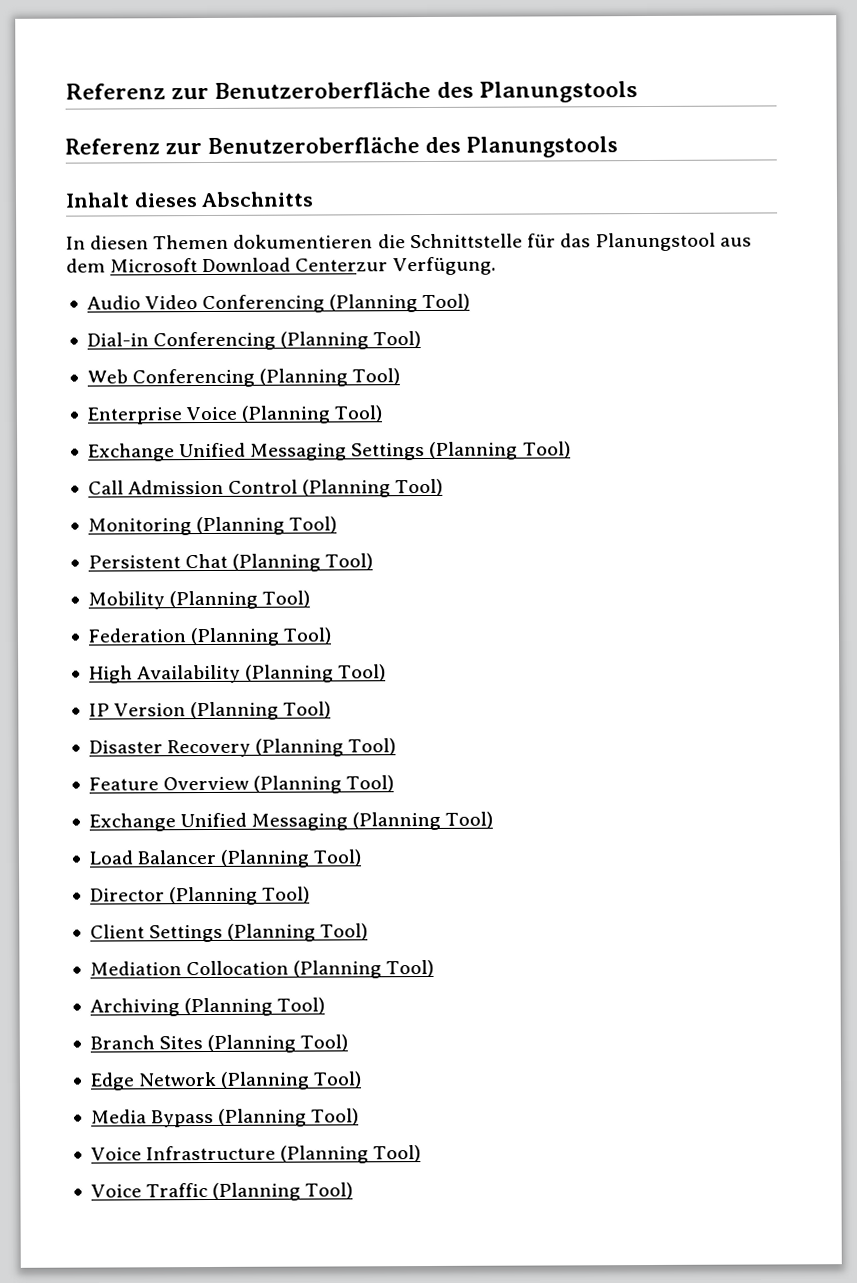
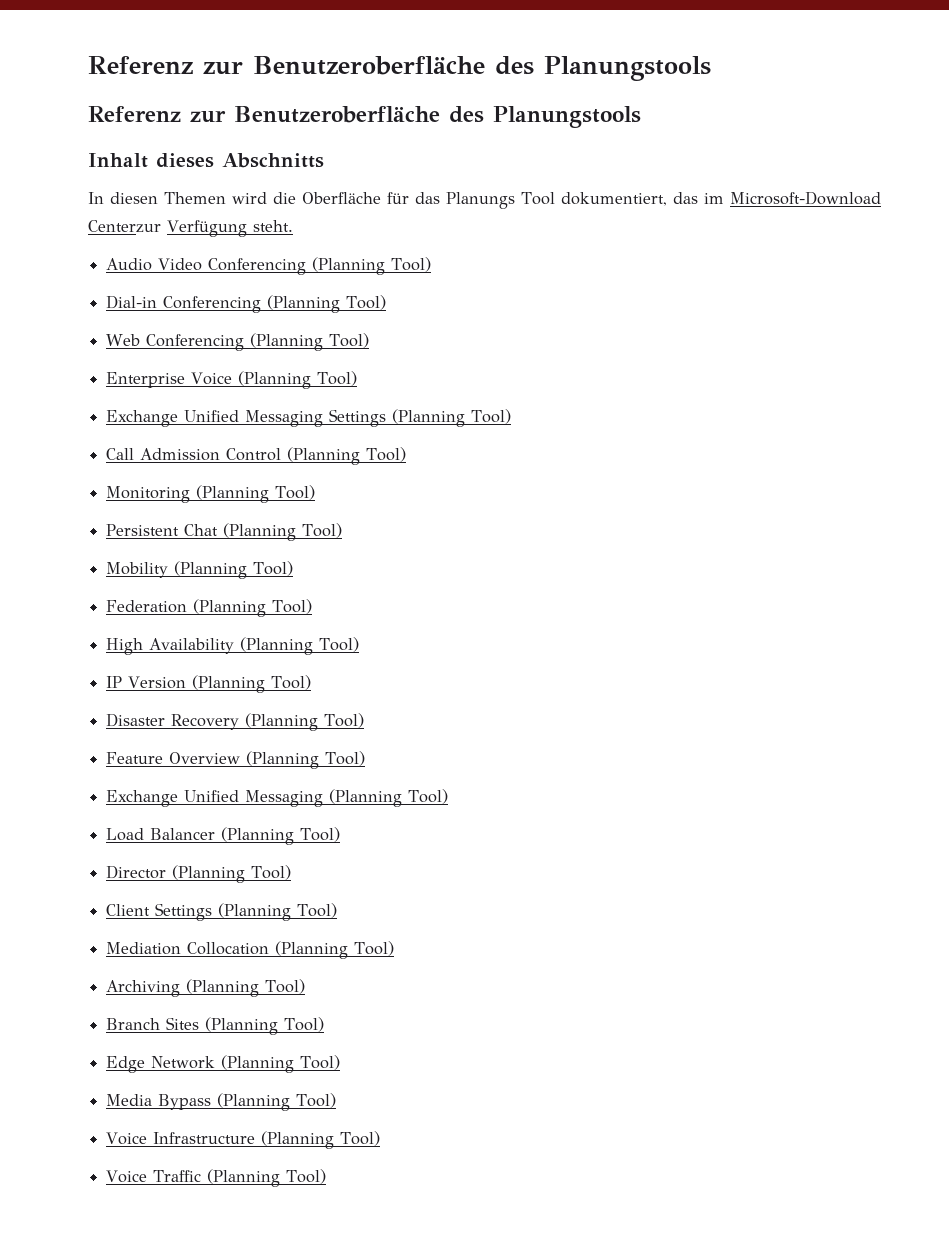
[233,232,753,252] [66,256,496,276] dokumentieren die Schnittstelle für das Planungstool aus dem Microsoft Download Centerzur Verfügung. -> [232,191,881,209] [88,220,293,237] wird die Oberfläche für das Planungs Tool dokumentiert, das im Microsoft-Download Centerzur Verfügung steht.

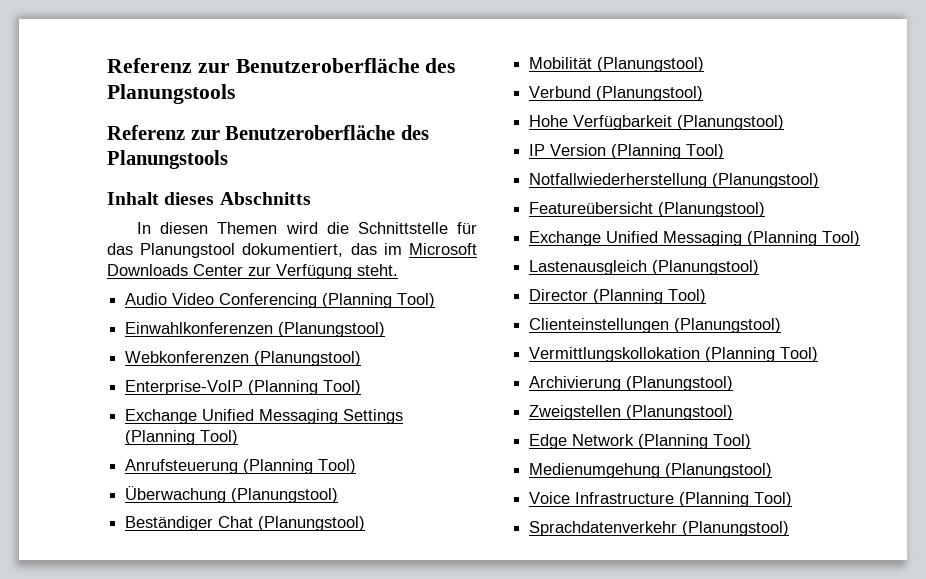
[302,192,381,204] Oberfläche -> [357,222,448,234] Schnittstelle
[446,192,555,209] Planungs Tool -> [140,243,236,258] Planungstool
[729,191,881,205] [88,220,161,233] Microsoft-Download Centerzur -> [408,243,477,255] [107,264,271,276] Microsoft Downloads Center zur
[106,295,387,313] [106,333,370,351] [106,372,233,388] Dial-in Conferencing (Planning Tool) // Web Conferencing (Planning Tool) // Enterprise Voice -> [125,322,386,337] [125,351,362,366] [125,380,244,395] Einwahlkonferenzen (Planungstool) // Webkonferenzen (Planungstool) // Enterprise-VoIP
[106,447,407,465] [106,485,316,503] [106,523,343,541] [106,561,294,579] [106,599,313,617] [106,637,360,655] [106,675,312,693] [106,713,365,731] [106,751,366,769] Call Admission Control (Planning Tool) // Monitoring (Planning Tool) // Persistent Chat (Planning Tool) // Mobility (Planning Tool) // Federation (Planning Tool) // High Availability (Planning Tool) // IP Version (Planning Tool) // Disaster Recovery (Planning Tool) // Feature Overview (Planning Tool) -> [125,459,357,474] [125,486,339,503] [125,516,366,531] [529,57,705,72] [529,86,704,101] [529,115,785,130] [529,144,725,159] [529,173,820,188] [529,202,766,217] Anrufsteuerung (Planning Tool) // Überwachung (Planungstool) // Beständiger Chat (Planungstool) // Mobilität (Planungstool) // Verbund (Planungstool) // Hohe Verfügbarkeit (Planungstool) // IP Version (Planning Tool) // Notfallwiederherstellung (Planungstool) // Featureübersicht (Planungstool)
[106,827,341,845] Load Balancer (Planning Tool) -> [529,260,760,275] Lastenausgleich (Planungstool)
[106,903,338,921] [106,941,395,959] [106,979,306,997] [106,1017,325,1035] Client Settings (Planning Tool) // Mediation Collocation (Planning Tool) // Archiving (Planning Tool) // Branch Sites (Planning Tool) -> [529,318,782,333] [529,347,819,362] [529,376,734,391] [529,405,734,420] Clienteinstellungen (Planungstool) // Vermittlungskollokation (Planning Tool) // Archivierung (Planungstool) // Zweigstellen (Planungstool)
[106,1093,337,1111] Media Bypass (Planning Tool) -> [529,463,773,478] Medienumgehung (Planungstool)
[106,1169,327,1187] Voice Traffic (Planning Tool) -> [529,521,790,536] Sprachdatenverkehr (Planungstool)

